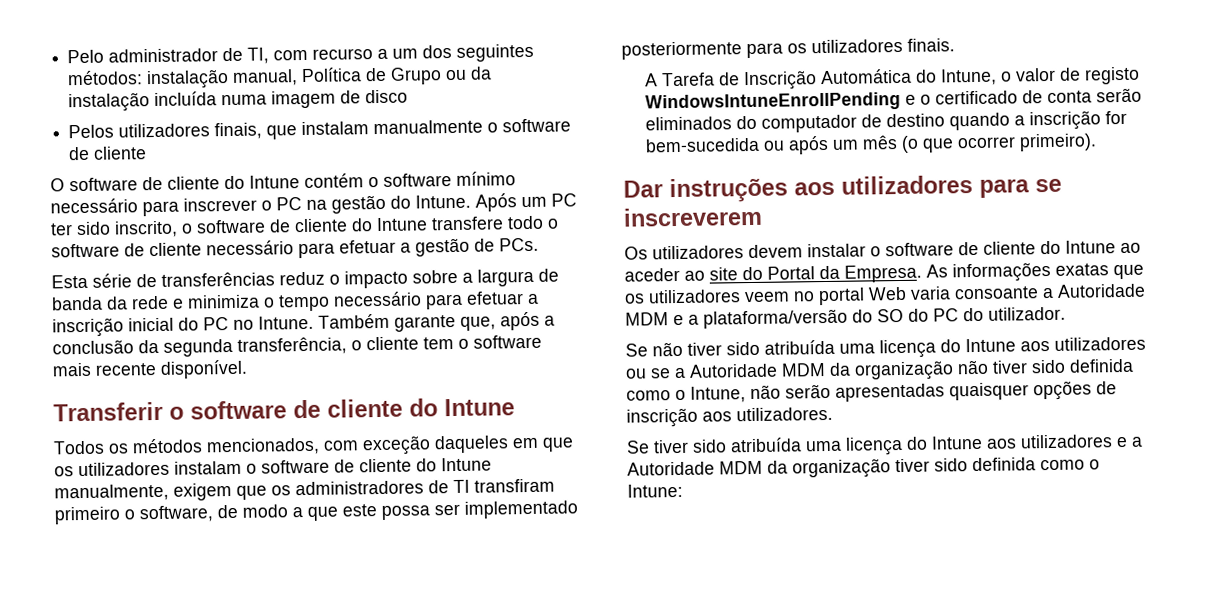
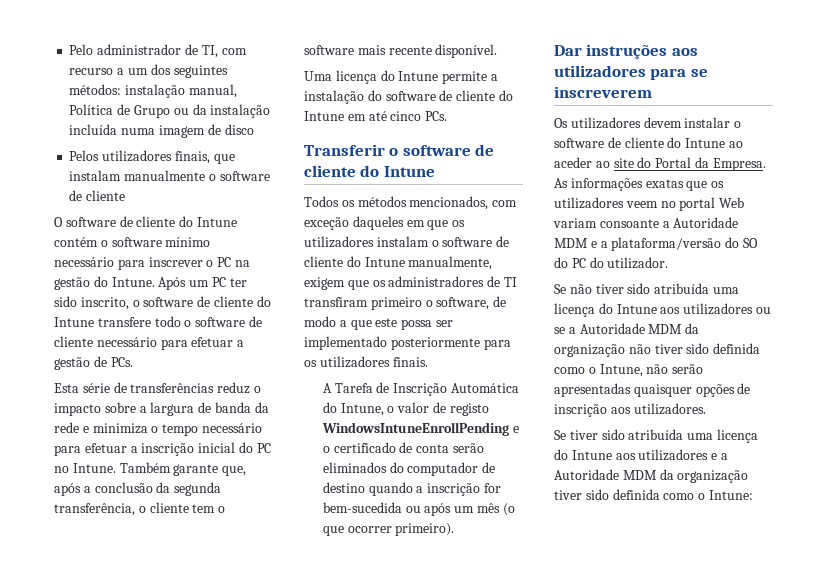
(248, 369) none -> [304,70,498,84] [304,90,513,104] [304,111,448,121] // Uma licença do Intune permite a instalação do software de cliente do Intune em até cinco PCs.
[910,286,951,300] varia -> [553,218,597,228] variam

